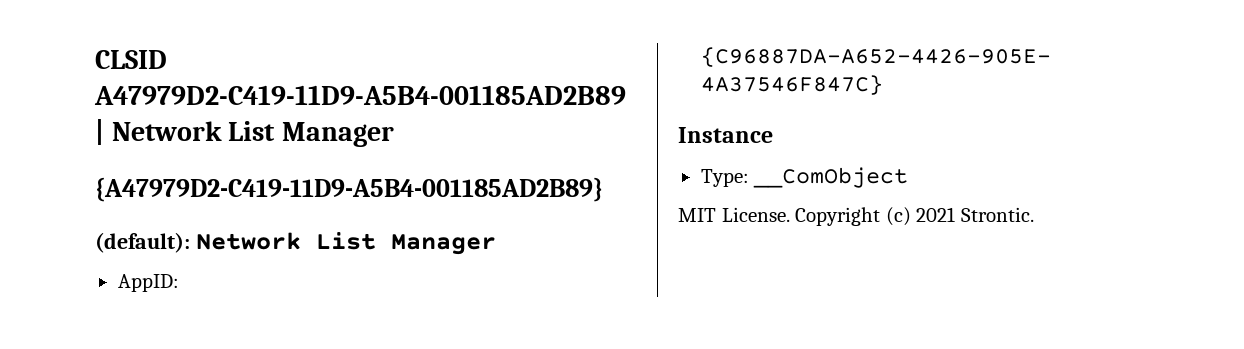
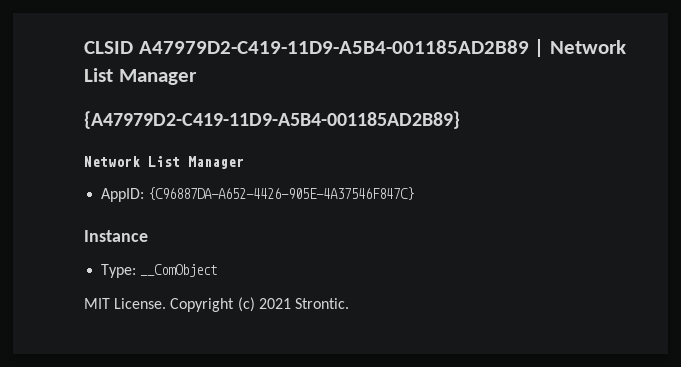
[95,232,190,253] (default): -> (460, 120) none

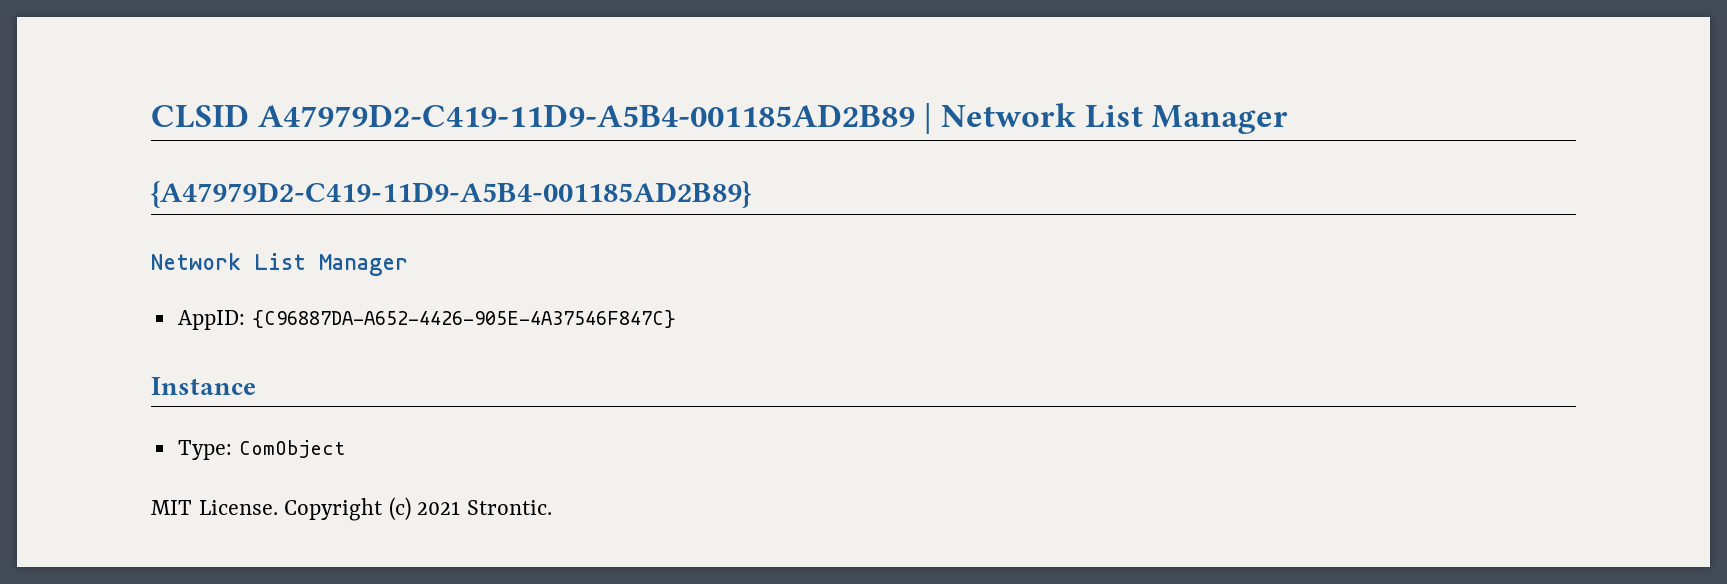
[140,264,218,277] __ComObject -> [238,440,345,458] ComObject

